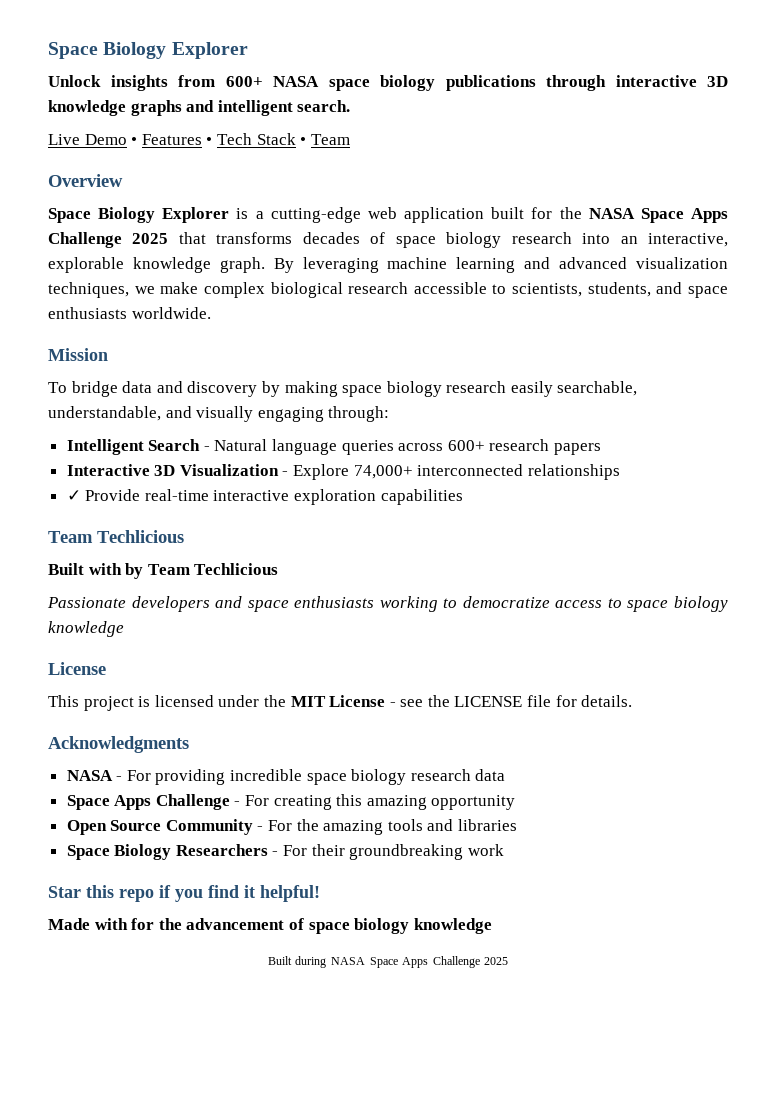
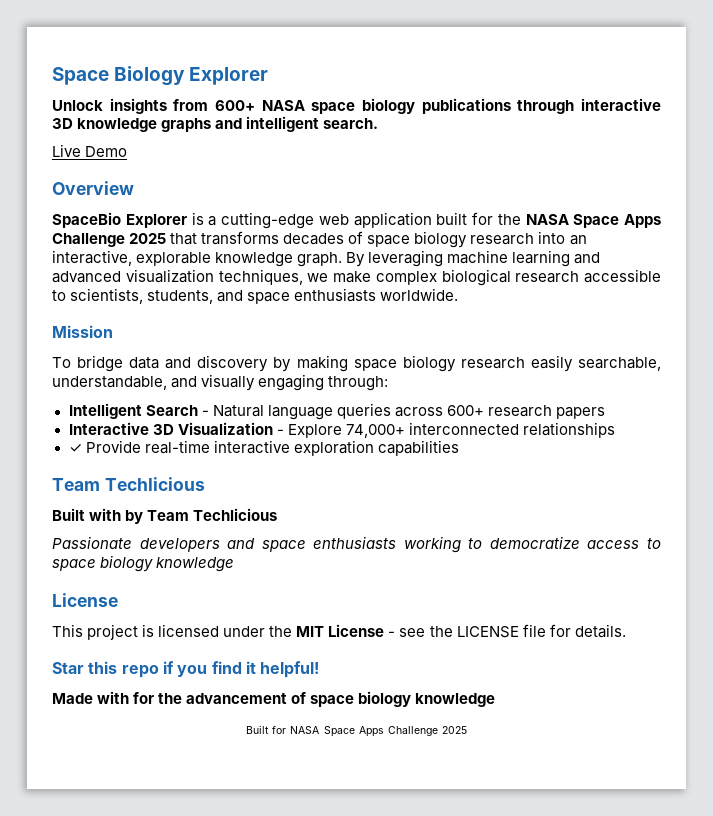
[131,133,350,145] • Features • Tech Stack • Team -> (128, 151) none
[48,207,156,223] Space Biology -> [52,212,121,228] SpaceBio
[48,736,189,753] [66,769,506,785] [66,794,516,810] [66,819,518,835] [66,844,504,860] // Acknowledgments // NASA - For providing incredible space biology research data // Space Apps Challenge - For creating this amazing opportunity // Open Source Community - For the amazing tools and libraries // Space Biology Researchers - For their groundbreaking work -> (626, 631) none
[295,956,327,968] during -> [272,726,287,734] for

